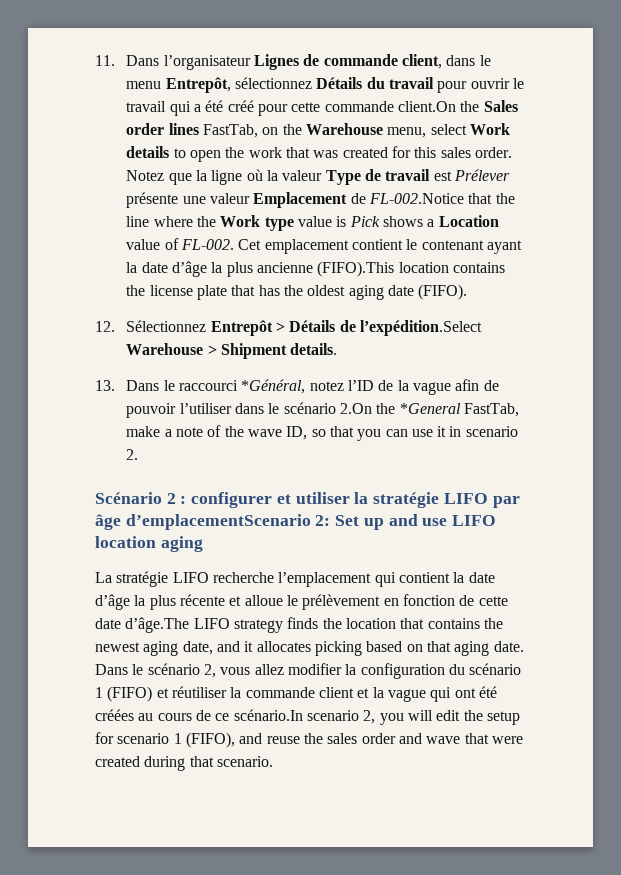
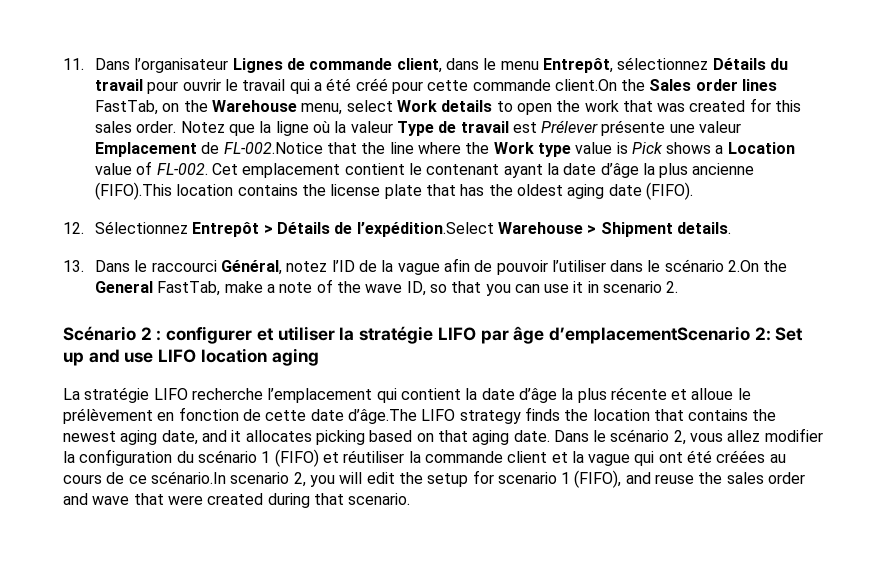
[241,379,306,394] *Général, -> [220,260,282,275] Général,
[399,403,461,414] *General -> [94,281,153,293] General

